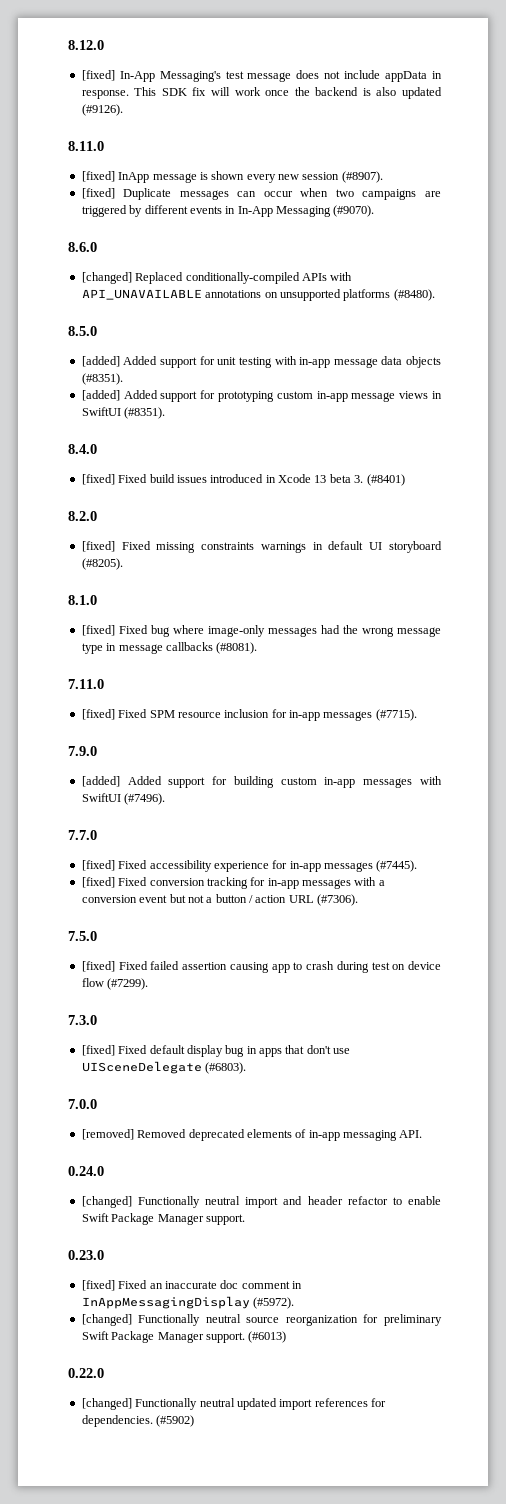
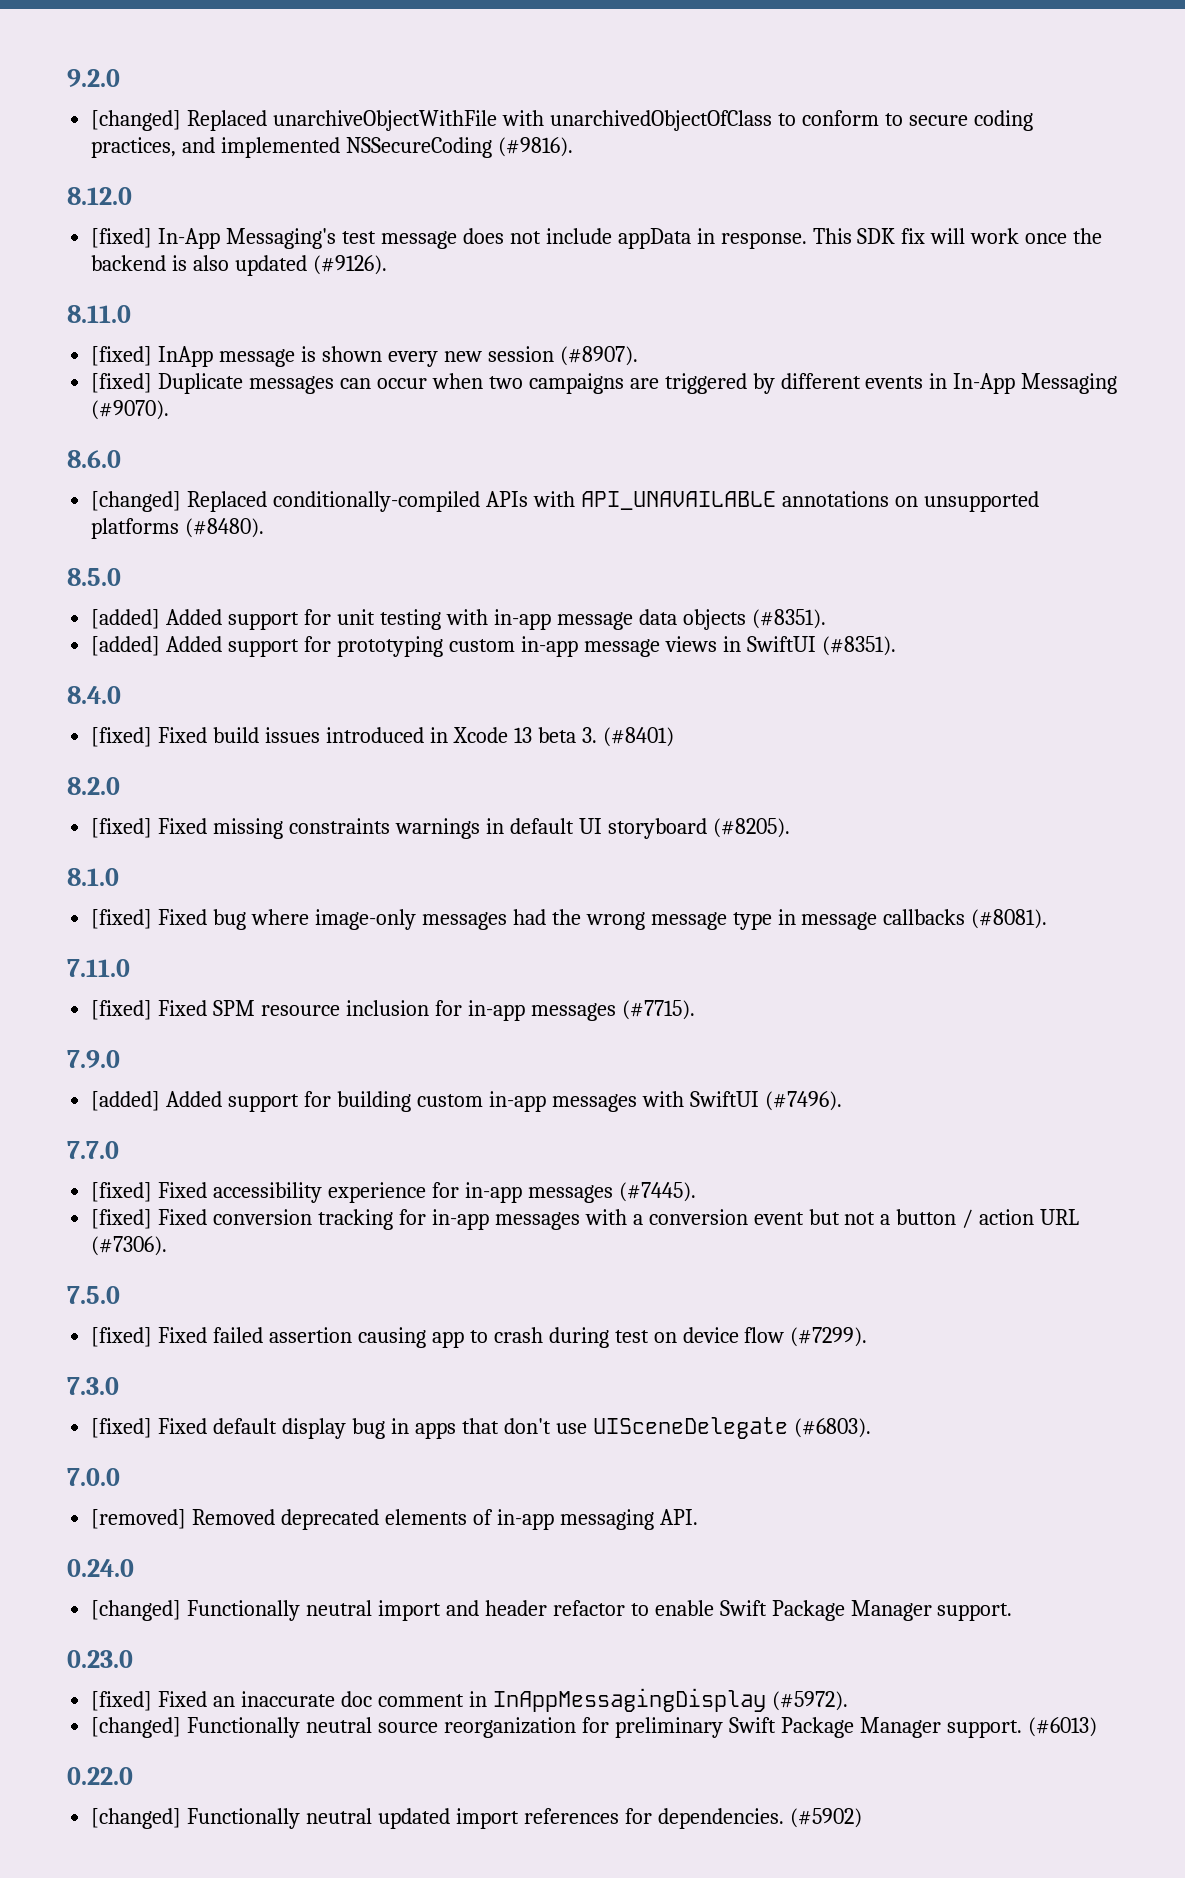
(68, 45) none -> [67,69,120,87] [91,110,1033,131] [91,137,573,158] 9.2.0 // [changed] Replaced unarchiveObjectWithFile with unarchivedObjectOfClass to conform to secure coding practices, and implemented NSSecureCoding (#9816). //

